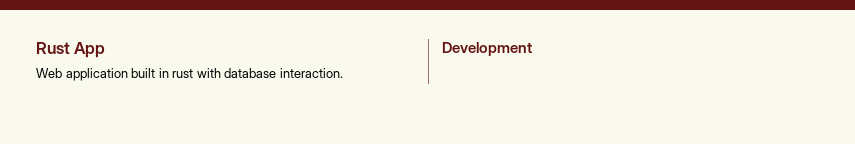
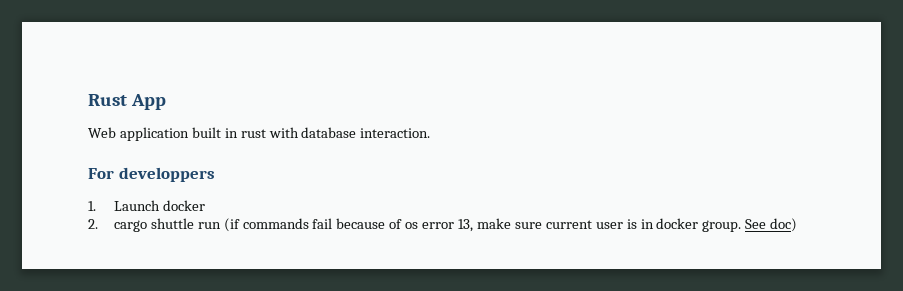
[442,42,532,56] Development -> [88,167,215,182] [88,200,205,211] [88,218,798,232] For developpers // 1. Launch docker // 2. cargo shuttle run (if commands fail because of os error 13, make sure current user is in docker group. See doc)

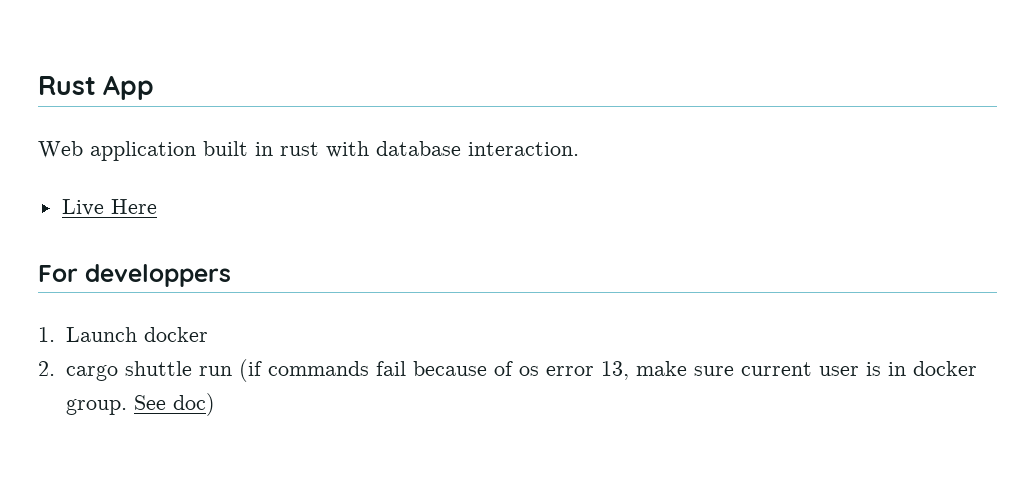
(431, 133) none -> [61,199,157,216] // Live Here

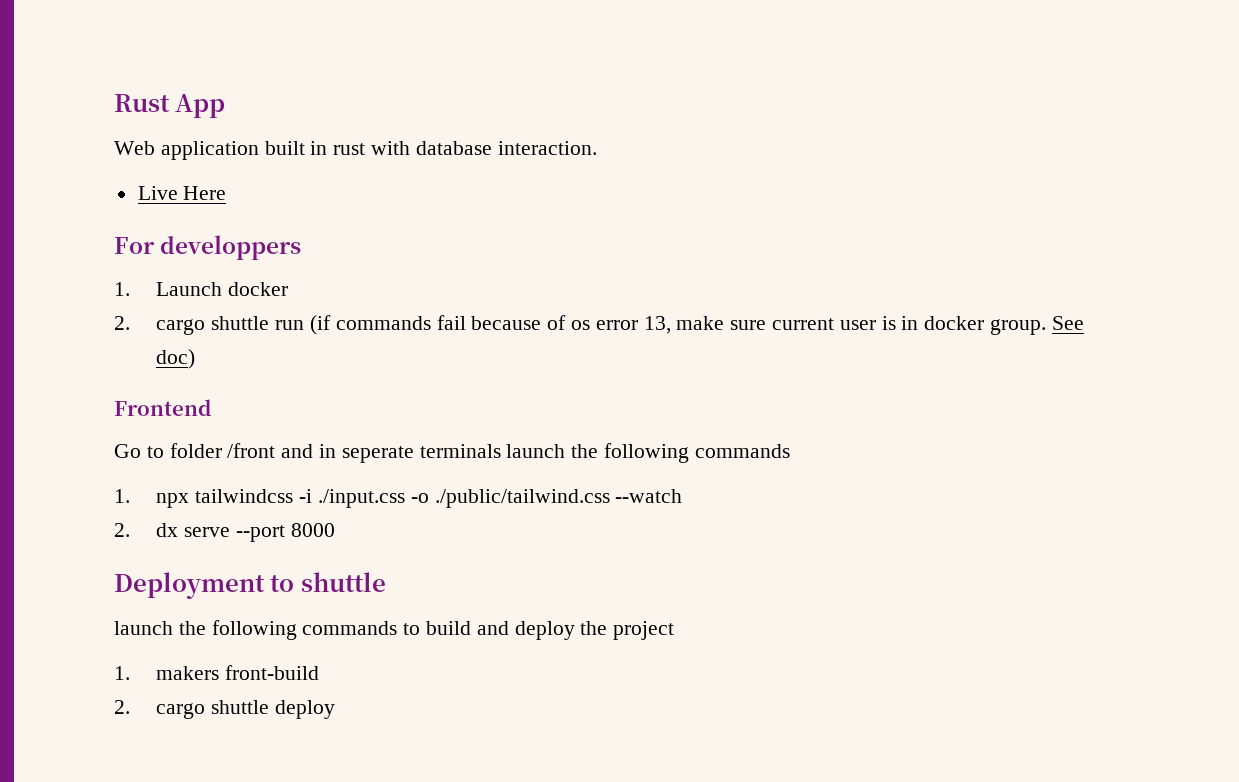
(215, 404) none -> [114,399,211,416] [114,443,790,463] [114,489,683,508] [114,523,335,542] [114,572,386,599] [114,620,675,640] [114,665,320,680] [114,700,336,719] // Frontend // Go to folder /front and in seperate terminals launch the following commands // 1. npx tailwindcss -i ./input.css -o ./public/tailwind.css --watch // 2. dx serve --port 8000 // Deployment to shuttle // launch the following commands to build and deploy the project // 1. makers front-build // 2. cargo shuttle deploy

